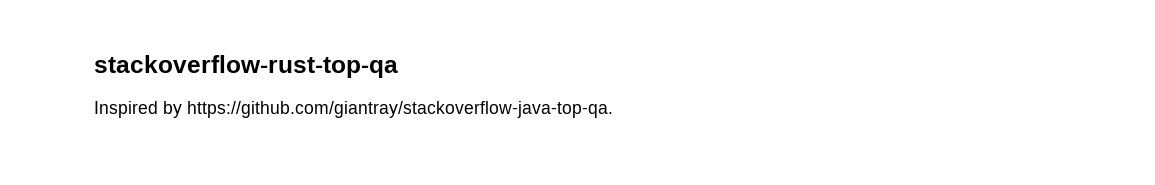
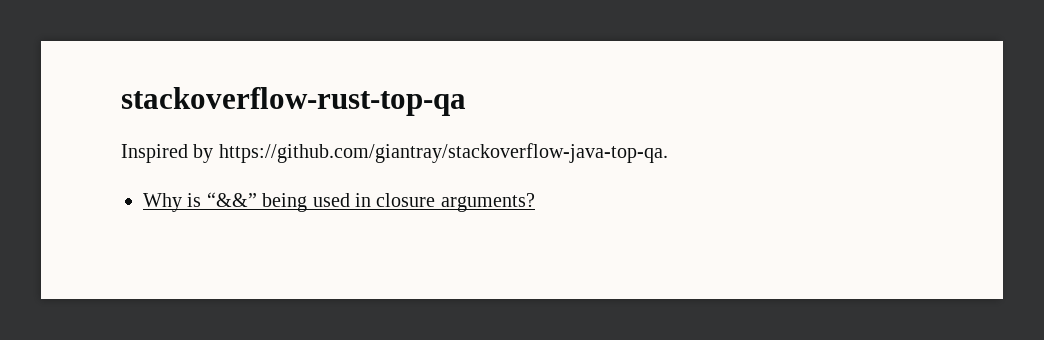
(613, 109) none -> [143,192,535,212] // Why is “&&” being used in closure arguments?

